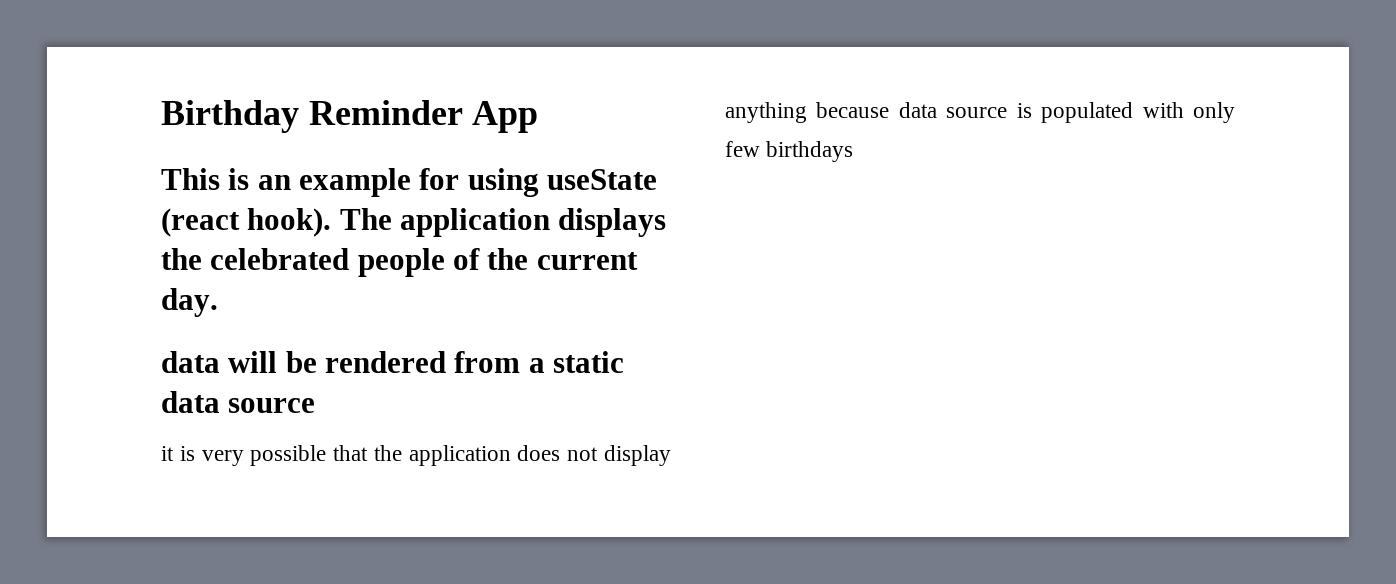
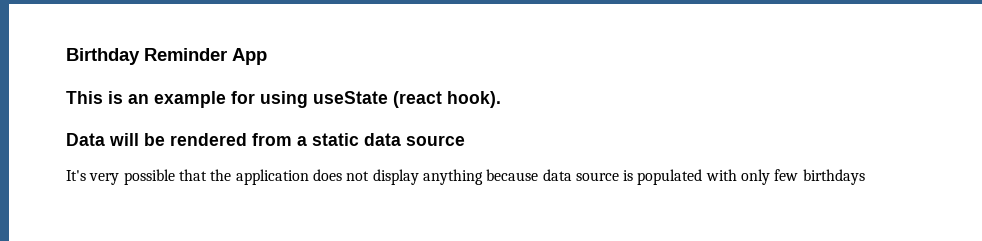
[339,208,667,237] [161,248,638,277] [161,288,218,317] [161,351,220,373] The application displays the celebrated people of the current day. // data -> [66,133,105,146] // Data
[161,446,195,461] it is -> [66,170,86,181] It's

